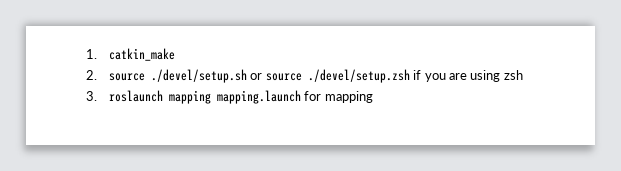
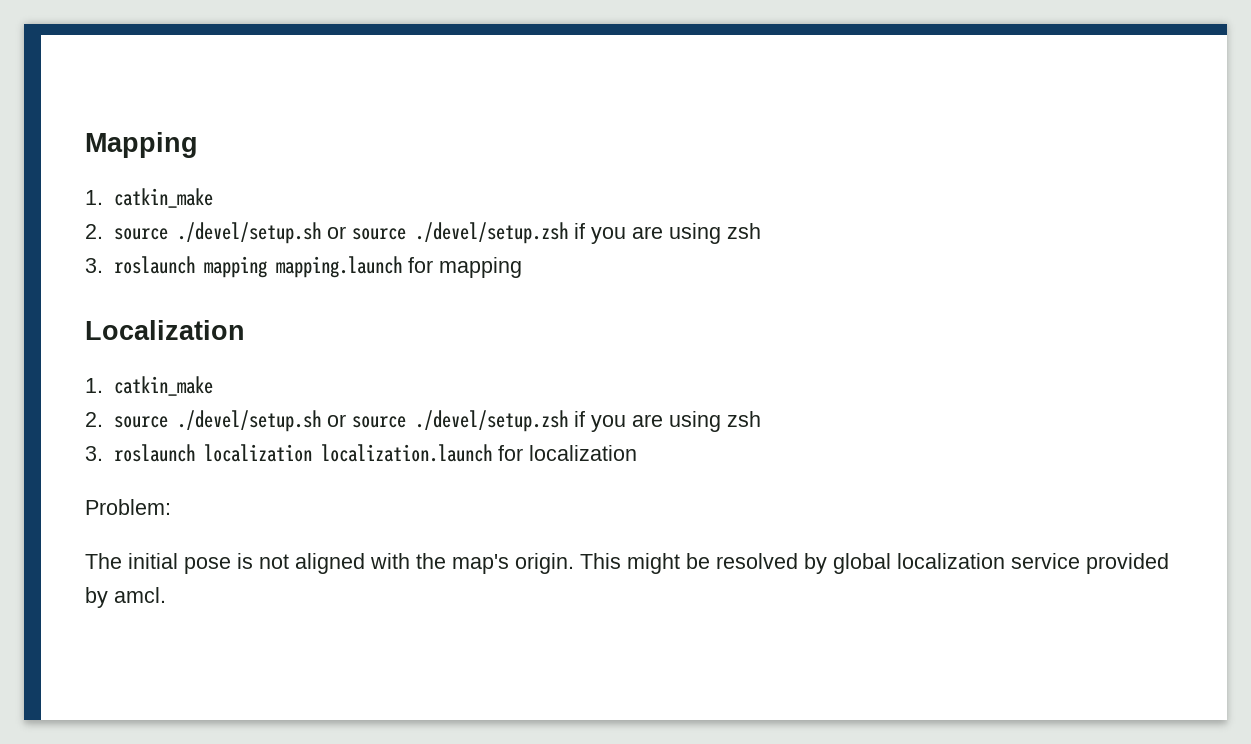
(86, 54) none -> [85,132,198,158] Mapping //
(373, 97) none -> [85,320,245,340] [85,376,213,396] [85,410,761,432] [85,444,637,462] [85,499,171,515] [85,553,1169,574] [85,587,166,608] // Localization // 1. catkin_make // 2. source ./devel/setup.sh or source ./devel/setup.zsh if you are using zsh // 3. roslaunch localization localization.launch for localization // Problem: // The initial pose is not aligned with the map's origin. This might be resolved by global localization service provided by amcl.

